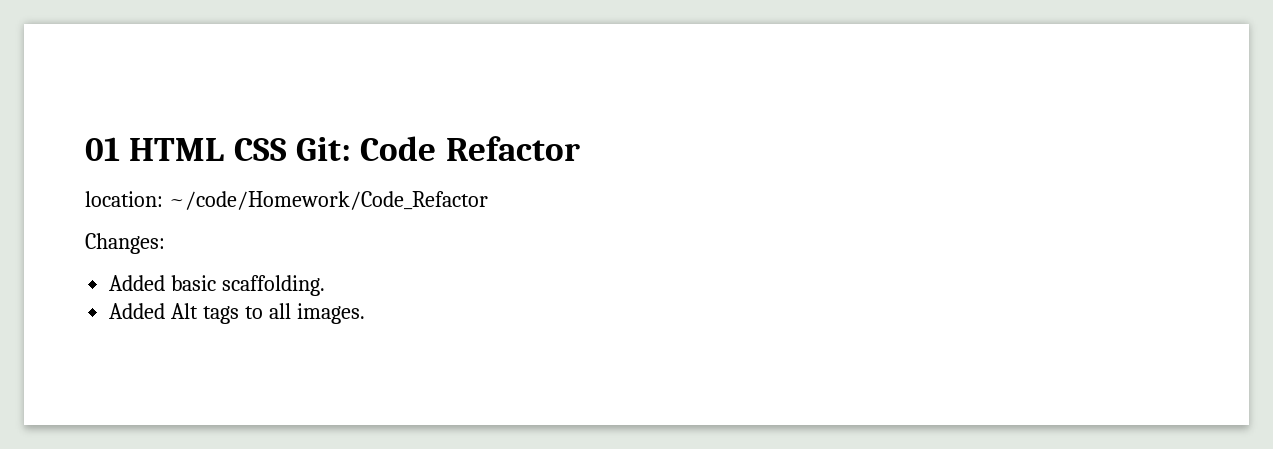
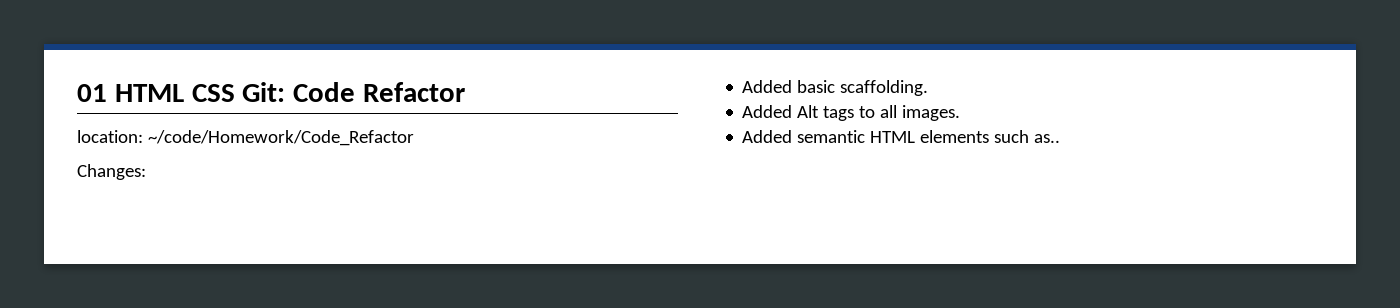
(365, 313) none -> [742,130,1061,143] // Added semantic HTML elements such as..

